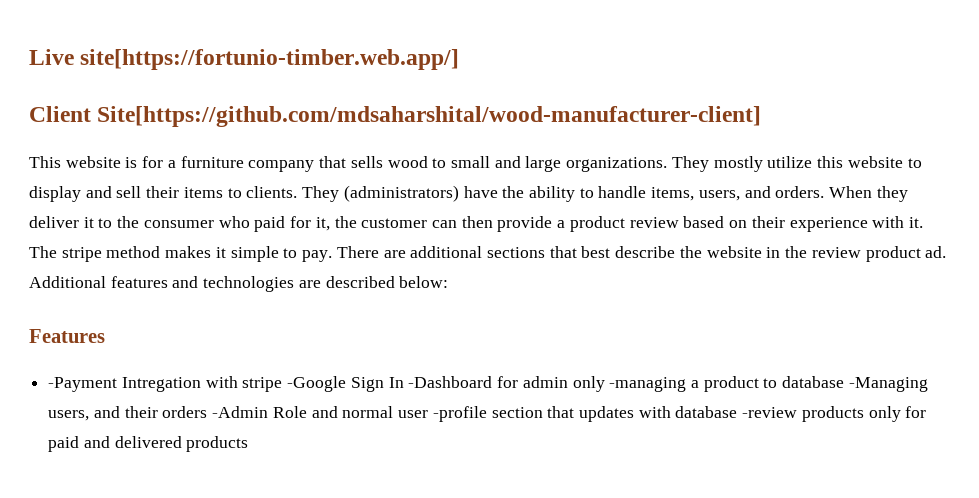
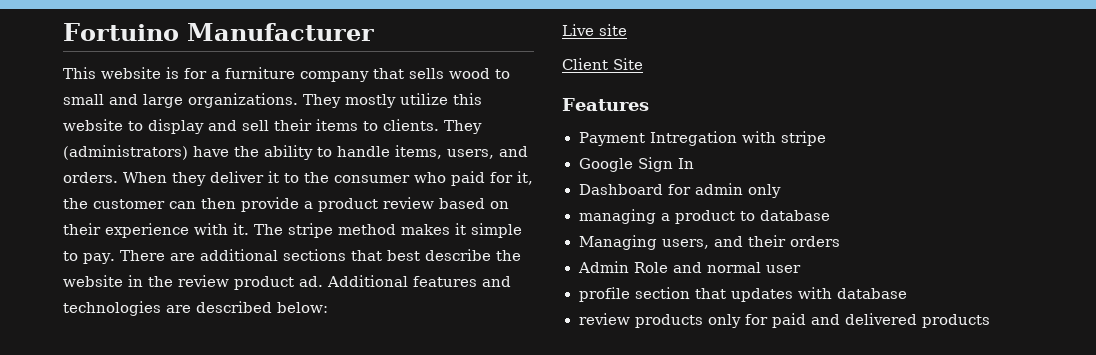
[29,49,460,70] [29,106,762,127] Live site[https://fortunio-timber.web.app/] // Client Site[https://github.com/mdsaharshital/wood-manufacturer-client] -> [63,23,374,41] Fortuino Manufacturer
(449, 282) none -> [562,24,627,36] [562,58,643,70] // Live site // Client Site
[48,377,118,392] -Payment -> [578,132,645,146] Payment
[287,376,347,392] -Google -> [578,158,633,172] // Google
[408,376,493,388] -Dashboard -> [578,184,663,195] // Dashboard
[609,377,687,392] -managing -> [578,209,656,224] // managing
[848,377,928,392] -Managing -> [578,235,657,250] // Managing
[212,406,269,418] -Admin -> [577,261,629,273] // Admin
[432,406,487,422] -profile -> [578,287,630,302] // profile
[742,407,798,418] -review -> [578,313,630,325] // review

